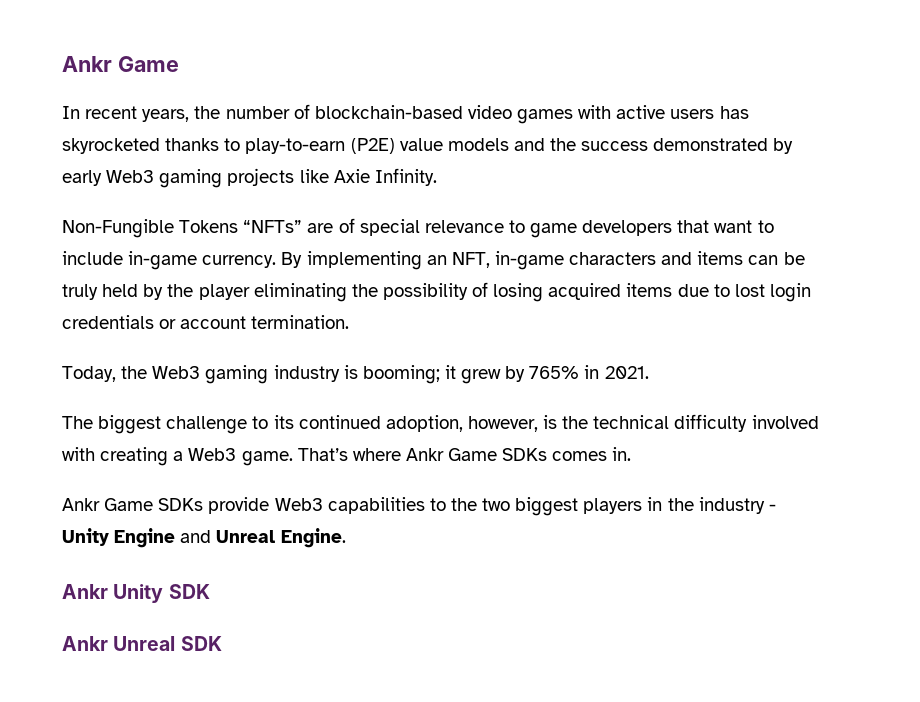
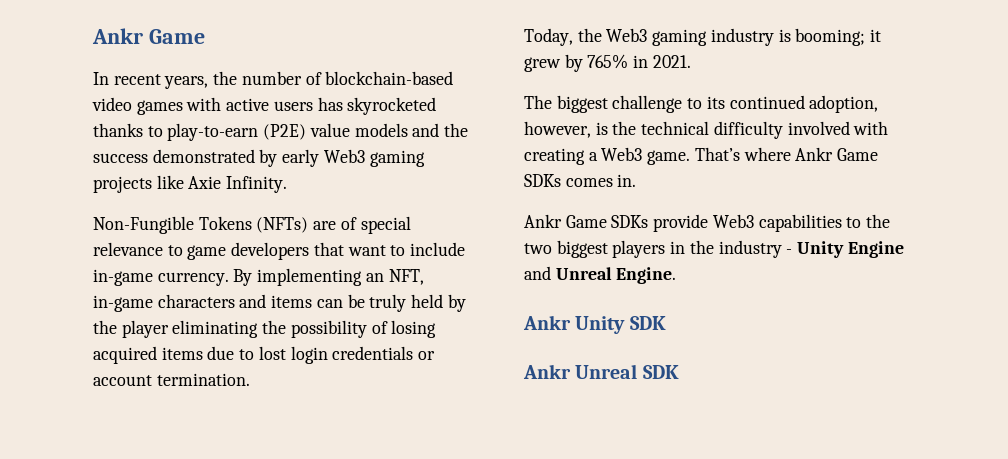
[243,220,303,233] “NFTs” -> [256,217,309,233] (NFTs)

